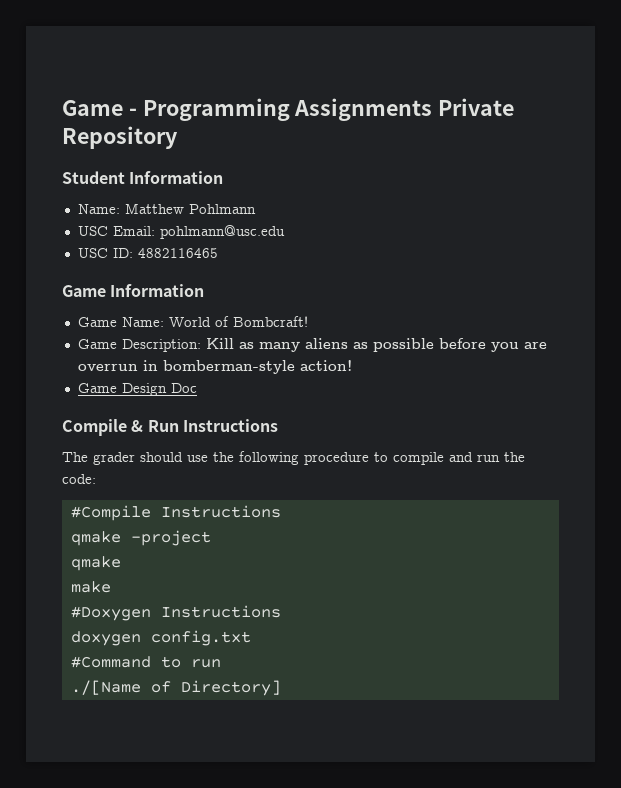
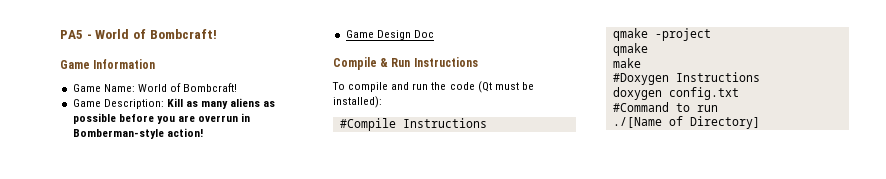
[62,98,515,121] [62,126,178,149] [62,171,224,184] [77,203,256,214] [77,225,285,239] [77,248,218,258] Game - Programming Assignments Private Repository // Student Information // Name: Matthew Pohlmann // USC Email: pohlmann@usc.edu // USC ID: 4882116465 -> [60,29,217,39] PA5 - World of Bombcraft!
[162,360,295,374] bomberman-style -> [72,129,164,139] Bomberman-style
[62,451,525,465] [62,474,96,484] The grader should use the following procedure to compile and run the code: -> [332,81,534,93] [333,96,382,108] To compile and run the code (Qt must be installed):

